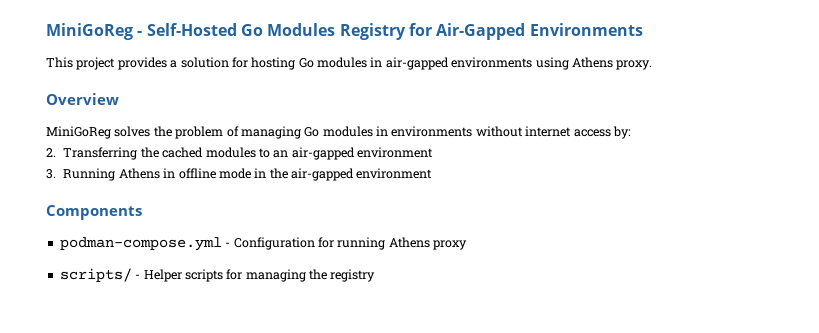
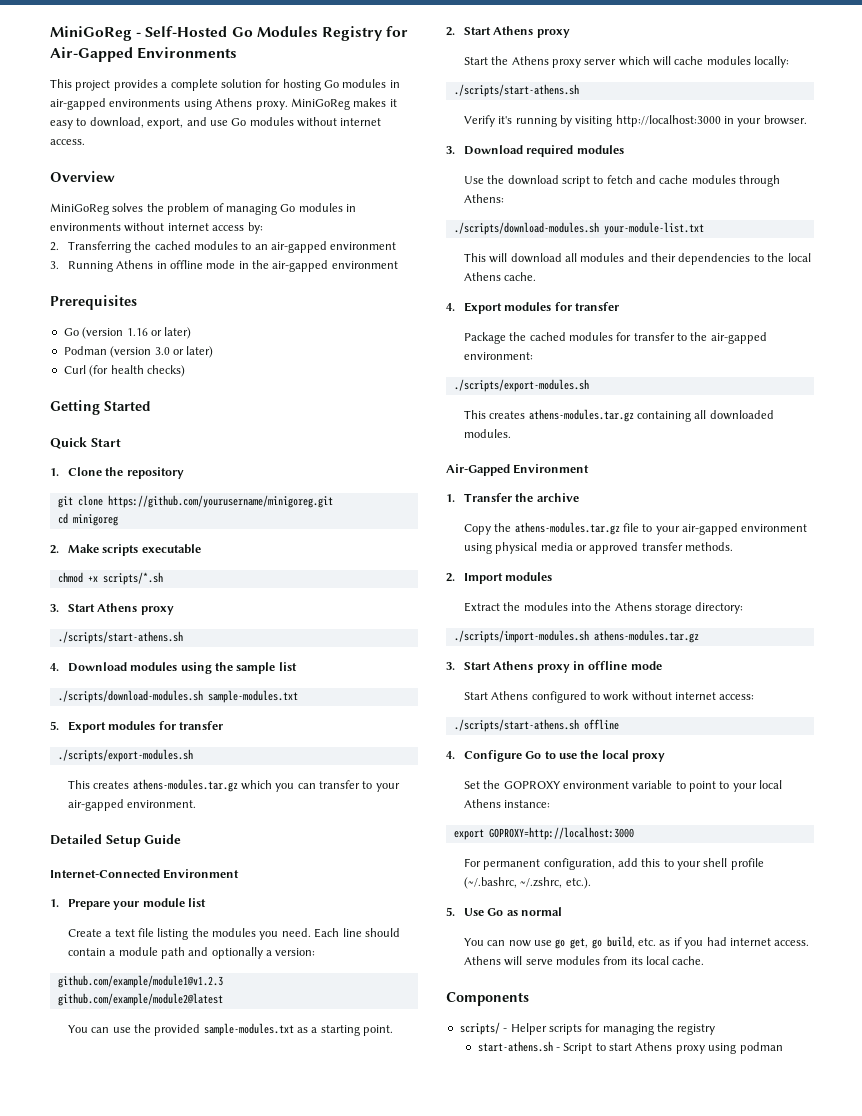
(178, 64) none -> [170,79,218,91] complete
(653, 65) none -> [290,98,397,110] [50,117,382,129] [50,139,85,145] MiniGoReg makes it easy to download, export, and use Go modules without internet access.
[46,205,142,220] [59,237,467,251] Components // podman-compose.yml - Configuration for running Athens proxy -> [50,295,137,310] [63,327,192,339] [63,346,214,358] [63,365,185,377] [50,400,151,415] [50,437,121,449] [50,467,184,479] [57,495,333,508] [57,513,118,526] [50,544,201,556] [57,572,163,585] [50,603,174,615] [57,631,183,644] [50,662,297,674] [57,690,298,703] [50,721,223,733] [57,749,193,762] [67,779,400,792] [67,799,197,811] [50,834,182,847] [50,869,240,879] [50,898,206,910] [67,928,400,940] [67,947,316,959] [57,975,223,988] [57,993,223,1006] [67,1023,394,1036] [446,26,570,38] [463,56,790,68] [453,84,579,97] [463,115,807,127] [446,145,624,157] [463,175,781,187] [463,194,504,203] [453,222,704,235] [463,253,811,265] [463,272,537,281] [446,302,619,314] [463,332,767,344] [463,352,533,360] [453,379,589,392] [463,409,774,422] [463,429,511,438] [446,464,590,476] [446,493,579,502] [463,522,808,535] [463,542,734,554] [446,572,553,584] [463,602,744,614] [453,630,699,643] [446,661,662,673] [463,691,755,703] [453,719,619,732] [446,750,666,762] [463,780,783,792] [463,799,551,808] [453,827,634,840] [463,858,764,870] [463,877,591,889] [446,907,562,916] [463,936,810,949] [463,956,705,966] [446,992,529,1006] Prerequisites // Go (version 1.16 or later) // Podman (version 3.0 or later) // Curl (for health checks) // Getting Started // Quick Start // 1. Clone the repository // git clone https://github.com/yourusername/minigoreg.git // cd minigoreg // 2. Make scripts executable // chmod +x scripts/*.sh // 3. Start Athens proxy // ./scripts/start-athens.sh // 4. Download modules using the sample list // ./scripts/download-modules.sh sample-modules.txt // 5. Export modules for transfer // ./scripts/export-modules.sh // This creates athens-modules.tar.gz which you can transfer to your air-gapped environment. // Detailed Setup Guide // Internet-Connected Environment // 1. Prepare your module list // Create a text file listing the modules you need. Each line should contain a module path and optionally a version: // github.com/example/module1@v1.2.3 // github.com/example/module2@latest // You can use the provided sample-modules.txt as a starting point. // 2. Start Athens proxy // Start the Athens proxy server which will cache modules locally: // ./scripts/start-athens.sh // Verify it's running by visiting http://localhost:3000 in your browser. // 3. Download required modules // Use the download script to fetch and cache modules through Athens: // ./scripts/download-modules.sh your-module-list.txt // This will download all modules and their dependencies to the local Athens cache. // 4. Export modules for transfer // Package the cached modules for transfer to the air-gapped environment: // ./scripts/export-modules.sh // This creates athens-modules.tar.gz containing all downloaded modules. // Air-Gapped Environment // 1. Transfer the archive // Copy the athens-modules.tar.gz file to your air-gapped environment using physical media or approved transfer methods. // 2. Import modules // Extract the modules into the Athens storage directory: // ./scripts/import-modules.sh athens-modules.tar.gz // 3. Start Athens proxy in offline mode // Start Athens configured to work without internet access: // ./scripts/start-athens.sh offline // 4. Configure Go to use the local proxy // Set the GOPROXY environment variable to point to your local Athens instance: // export GOPROXY=http://localhost:3000 // For permanent configuration, add this to your shell profile (~/.bashrc, ~/.zshrc, etc.). // 5. Use Go as normal // You can now use go get, go build, etc. as if you had internet access. Athens will serve modules from its local cache. // Components
(376, 275) none -> [477,1041,783,1054] // start-athens.sh - Script to start Athens proxy using podman

